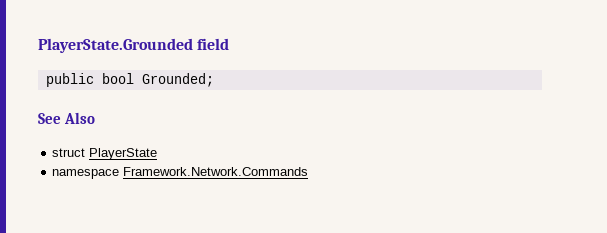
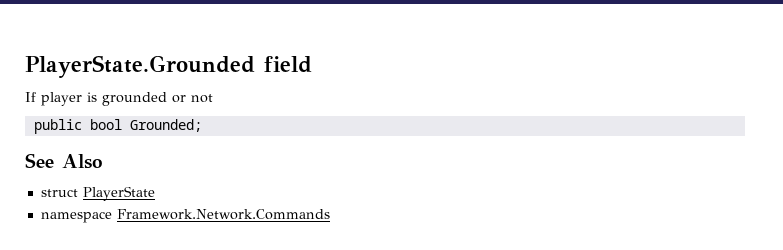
(230, 44) none -> [25,92,213,106] // If player is grounded or not

